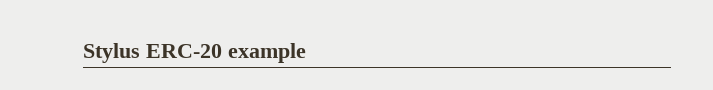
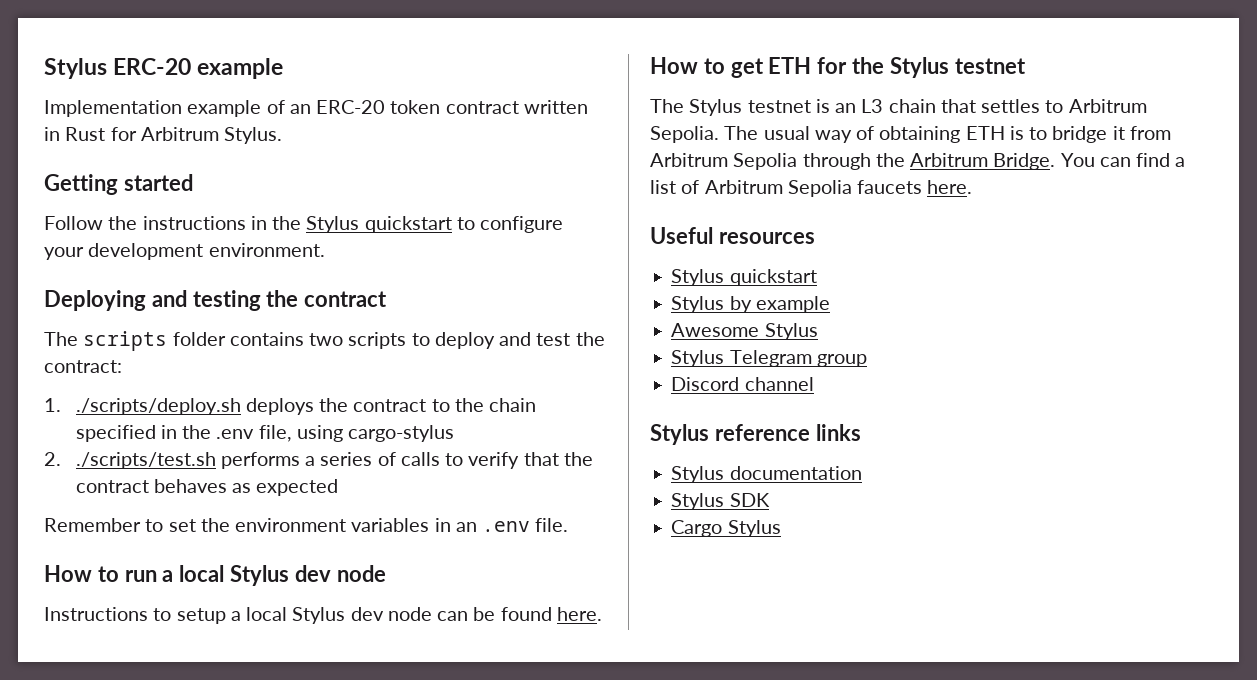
(306, 53) none -> [44,100,588,117] [44,127,283,144] [44,174,193,195] [44,216,564,233] [44,243,325,260] [44,290,388,311] [44,331,605,351] [44,360,122,373] [44,398,537,415] [75,425,455,442] [44,452,593,469] [75,479,339,496] [44,518,569,532] [44,565,386,586] [44,607,602,624] [650,57,1026,78] [650,99,1147,116] [650,126,1171,143] [650,153,1186,170] [650,180,973,197] [650,227,815,244] [671,269,817,286] [671,296,830,313] [671,323,818,340] [671,350,867,367] [671,377,814,391] [650,424,861,445] [671,466,862,483] [671,493,770,510] [671,520,781,537] // Implementation example of an ERC-20 token contract written in Rust for Arbitrum Stylus. // Getting started // Follow the instructions in the Stylus quickstart to configure your development environment. // Deploying and testing the contract // The scripts folder contains two scripts to deploy and test the contract: // 1. ./scripts/deploy.sh deploys the contract to the chain specified in the .env file, using cargo-stylus // 2. ./scripts/test.sh performs a series of calls to verify that the contract behaves as expected // Remember to set the environment variables in an .env file. // How to run a local Stylus dev node // Instructions to setup a local Stylus dev node can be found here. // How to get ETH for the Stylus testnet // The Stylus testnet is an L3 chain that settles to Arbitrum Sepolia. The usual way of obtaining ETH is to bridge it from Arbitrum Sepolia through the Arbitrum Bridge. You can find a list of Arbitrum Sepolia faucets here. // Useful resources // Stylus quickstart // Stylus by example // Awesome Stylus // Stylus Telegram group // Discord channel // Stylus reference links // Stylus documentation // Stylus SDK // Cargo Stylus

